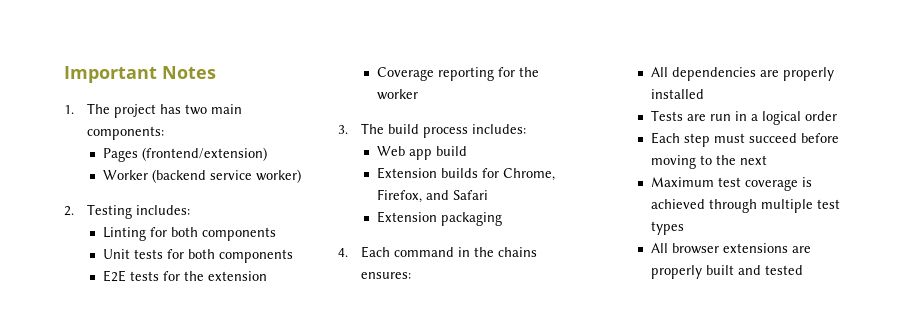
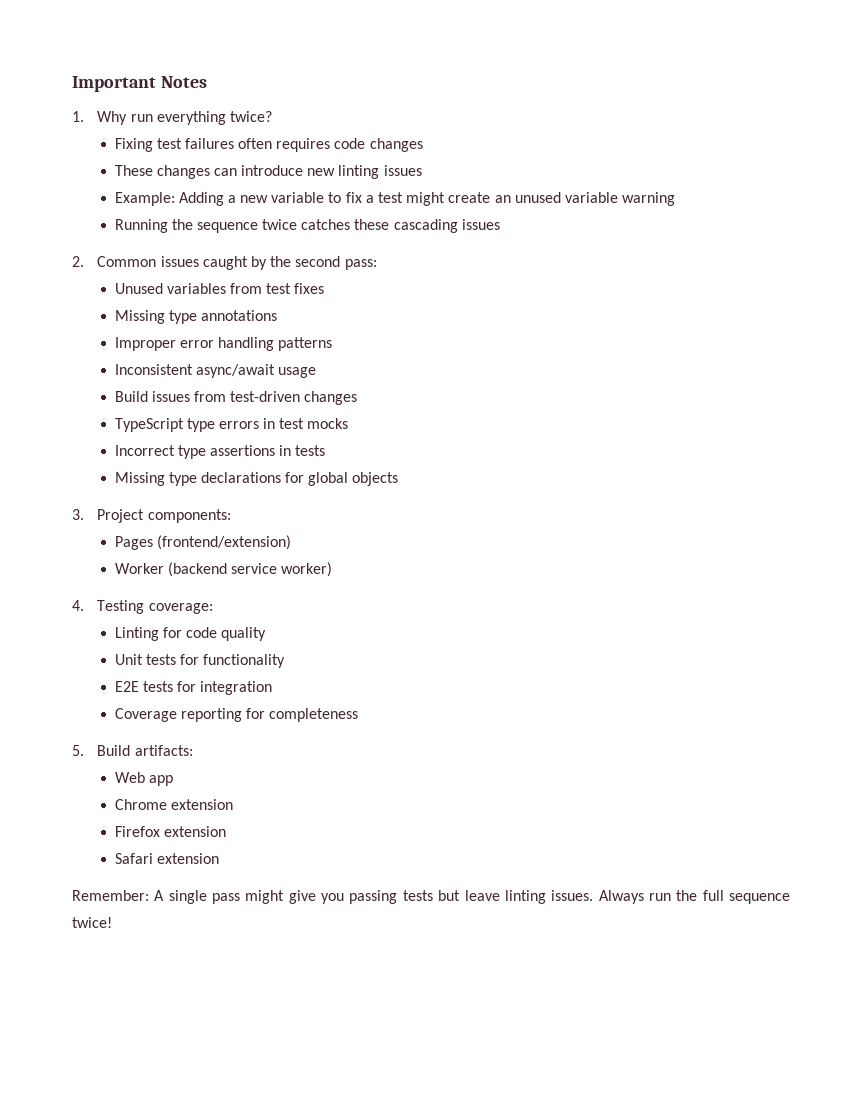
[86,103,242,118] The project has two main -> [97,111,273,125] [114,138,423,152] [114,165,422,179] [114,192,676,206] [114,219,500,233] [72,256,377,270] [114,283,325,294] [114,310,277,324] [114,337,333,351] [114,364,316,378] [114,391,358,405] [114,418,349,432] [114,445,326,459] [114,472,399,486] [72,509,145,523] Why run everything twice? // Fixing test failures often requires code changes // These changes can introduce new linting issues // Example: Adding a new variable to fix a test might create an unused variable warning // Running the sequence twice catches these cascading issues // 2. Common issues caught by the second pass: // Unused variables from test fixes // Missing type annotations // Improper error handling patterns // Inconsistent async/await usage // Build issues from test-driven changes // TypeScript type errors in test mocks // Incorrect type assertions in tests // Missing type declarations for global objects // 3. Project
[64,204,190,219] 2. Testing includes: -> [72,600,213,614] 4. Testing coverage:
[170,227,276,241] both components -> [185,627,267,641] code quality
[187,249,293,263] both components -> [203,654,286,668] functionality
[183,271,267,281] the extension -> [200,681,273,695] integration
[518,67,539,77] [376,89,418,100] [338,123,526,138] [376,146,467,160] [376,167,555,181] [376,189,488,203] [376,211,502,226] [338,246,537,258] [360,272,411,279] [650,67,834,81] [650,89,704,99] [650,110,837,125] [650,132,839,147] [650,155,767,169] [650,177,812,191] [650,199,840,213] [650,221,684,235] [650,243,811,254] [650,265,803,279] the worker // 3. The build process includes: // Web app build // Extension builds for Chrome, Firefox, and Safari // Extension packaging // 4. Each command in the chains ensures: // All dependencies are properly installed // Tests are run in a logical order // Each step must succeed before moving to the next // Maximum test coverage is achieved through multiple test types // All browser extensions are properly built and tested -> [269,708,359,722] [72,745,193,756] [114,772,173,786] [114,799,233,810] [114,826,226,837] [114,853,219,864] [72,890,791,904] [72,917,112,928] completeness // 5. Build artifacts: // Web app // Chrome extension // Firefox extension // Safari extension // Remember: A single pass might give you passing tests but leave linting issues. Always run the full sequence twice!

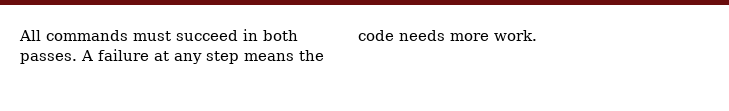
[72,76,207,92] [72,111,273,125] [114,138,423,152] [114,165,422,179] [114,192,676,206] [114,219,500,233] [72,256,377,270] [114,283,325,294] [114,310,277,324] [114,337,333,351] [114,364,316,378] [114,391,358,405] [114,418,349,432] [114,445,326,459] [114,472,399,486] [72,509,231,523] [114,535,291,550] [114,562,333,577] [72,600,213,614] [114,627,267,641] [114,654,286,668] [114,681,273,695] [114,708,359,722] [72,745,193,756] [114,772,173,786] [114,799,233,810] [114,826,226,837] [114,853,219,864] [72,890,791,904] [72,917,112,928] Important Notes // 1. Why run everything twice? // Fixing test failures often requires code changes // These changes can introduce new linting issues // Example: Adding a new variable to fix a test might create an unused variable warning // Running the sequence twice catches these cascading issues // 2. Common issues caught by the second pass: // Unused variables from test fixes // Missing type annotations // Improper error handling patterns // Inconsistent async/await usage // Build issues from test-driven changes // TypeScript type errors in test mocks // Incorrect type assertions in tests // Missing type declarations for global objects // 3. Project components: // Pages (frontend/extension) // Worker (backend service worker) // 4. Testing coverage: // Linting for code quality // Unit tests for functionality // E2E tests for integration // Coverage reporting for completeness // 5. Build artifacts: // Web app // Chrome extension // Firefox extension // Safari extension // Remember: A single pass might give you passing tests but leave linting issues. Always run the full sequence twice! -> [19,29,298,41] [20,49,324,64] [358,30,537,41] All commands must succeed in both passes. A failure at any step means the code needs more work.

